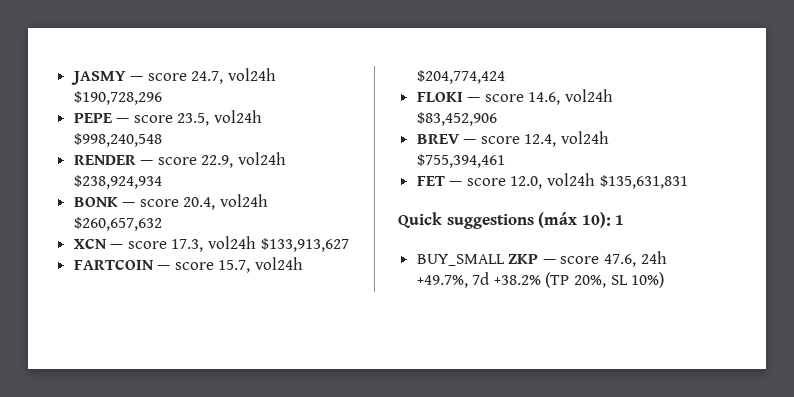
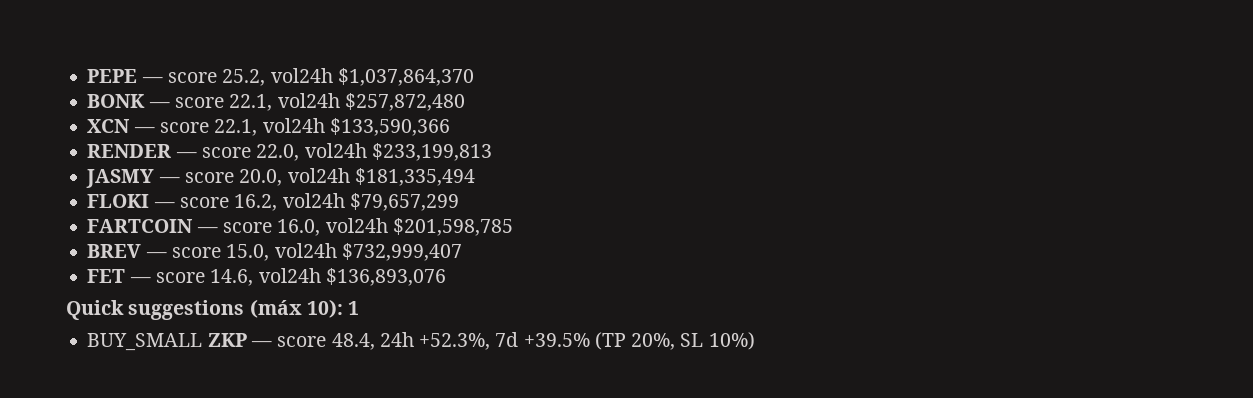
[70,68,277,85] [73,91,162,105] [73,110,263,126] [73,133,162,147] [73,152,287,168] [73,175,162,189] [73,194,269,210] [73,217,162,231] [73,236,349,252] [73,257,304,273] [416,70,505,84] [416,89,614,105] [416,112,497,126] [416,131,610,147] [416,154,505,168] [416,173,688,189] JASMY — score 24.7, vol24h $190,728,296 // PEPE — score 23.5, vol24h $998,240,548 // RENDER — score 22.9, vol24h $238,924,934 // BONK — score 20.4, vol24h $260,657,632 // XCN — score 17.3, vol24h $133,913,627 // FARTCOIN — score 15.7, vol24h $204,774,424 // FLOKI — score 14.6, vol24h $83,452,906 // BREV — score 12.4, vol24h $755,394,461 // FET — score 12.0, vol24h $135,631,831 -> [87,68,474,86] [87,93,465,111] [87,118,450,136] [87,143,492,161] [86,168,475,188] [87,193,459,211] [87,218,513,236] [87,243,462,261] [87,268,446,286] PEPE — score 25.2, vol24h $1,037,864,370 // BONK — score 22.1, vol24h $257,872,480 // XCN — score 22.1, vol24h $133,590,366 // RENDER — score 22.0, vol24h $233,199,813 // JASMY — score 20.0, vol24h $181,335,494 // FLOKI — score 16.2, vol24h $79,657,299 // FARTCOIN — score 16.0, vol24h $201,598,785 // BREV — score 15.0, vol24h $732,999,407 // FET — score 14.6, vol24h $136,893,076
[604,251,667,267] [416,272,541,288] 47.6, 24h +49.7%, 7d +38.2% -> [331,332,590,350] 48.4, 24h +52.3%, 7d +39.5%

